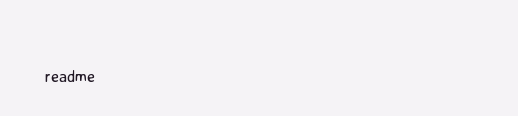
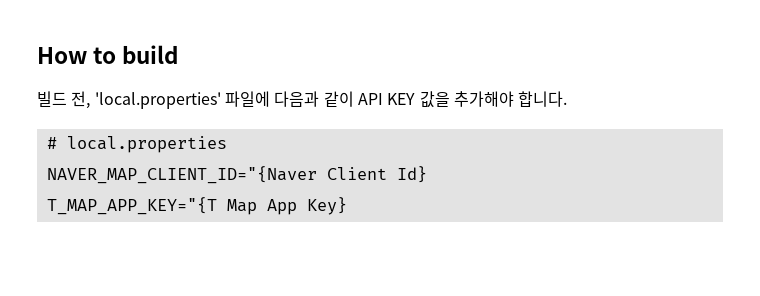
[45,70,95,82] readme -> [37,45,179,64] [37,91,568,109] [46,136,227,153] [46,166,427,184] [46,197,347,215] How to build // 빌드 전, 'local.properties' 파일에 다음과 같이 API KEY 값을 추가해야 합니다. // # local.properties // NAVER_MAP_CLIENT_ID="{Naver Client Id} // T_MAP_APP_KEY="{T Map App Key}

